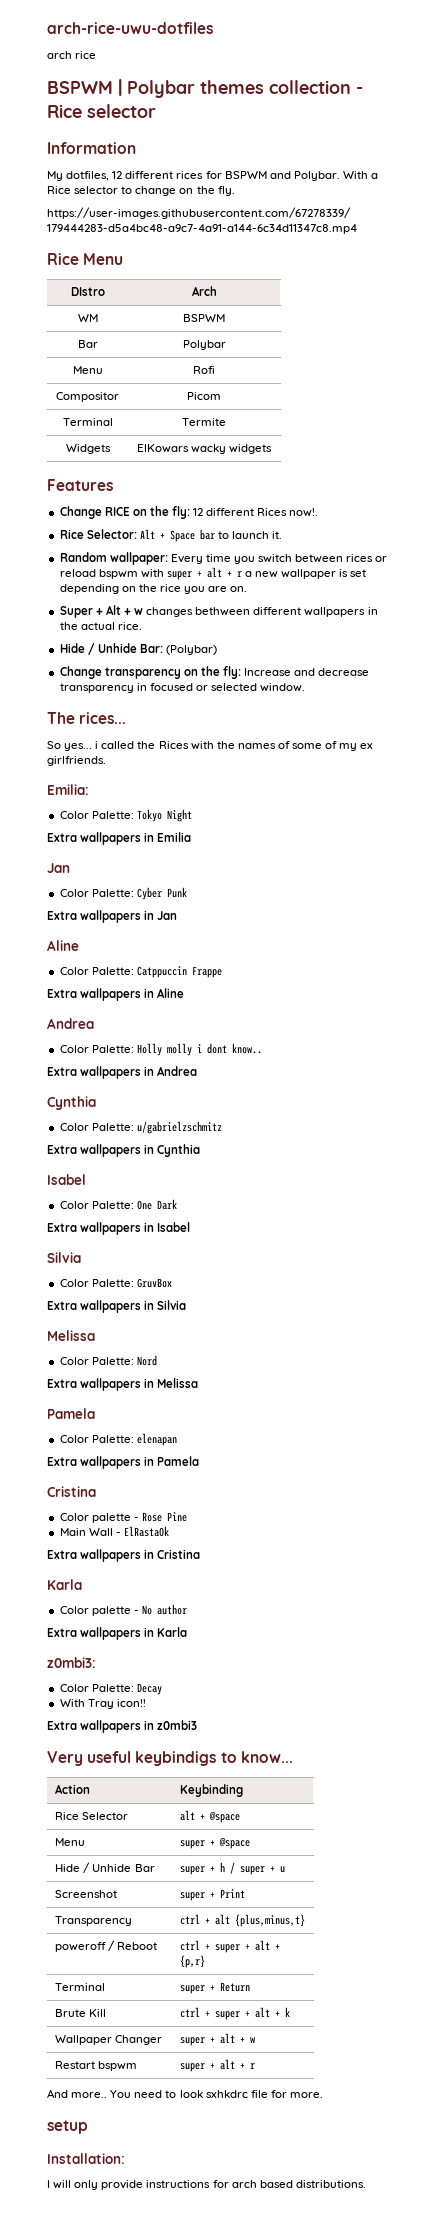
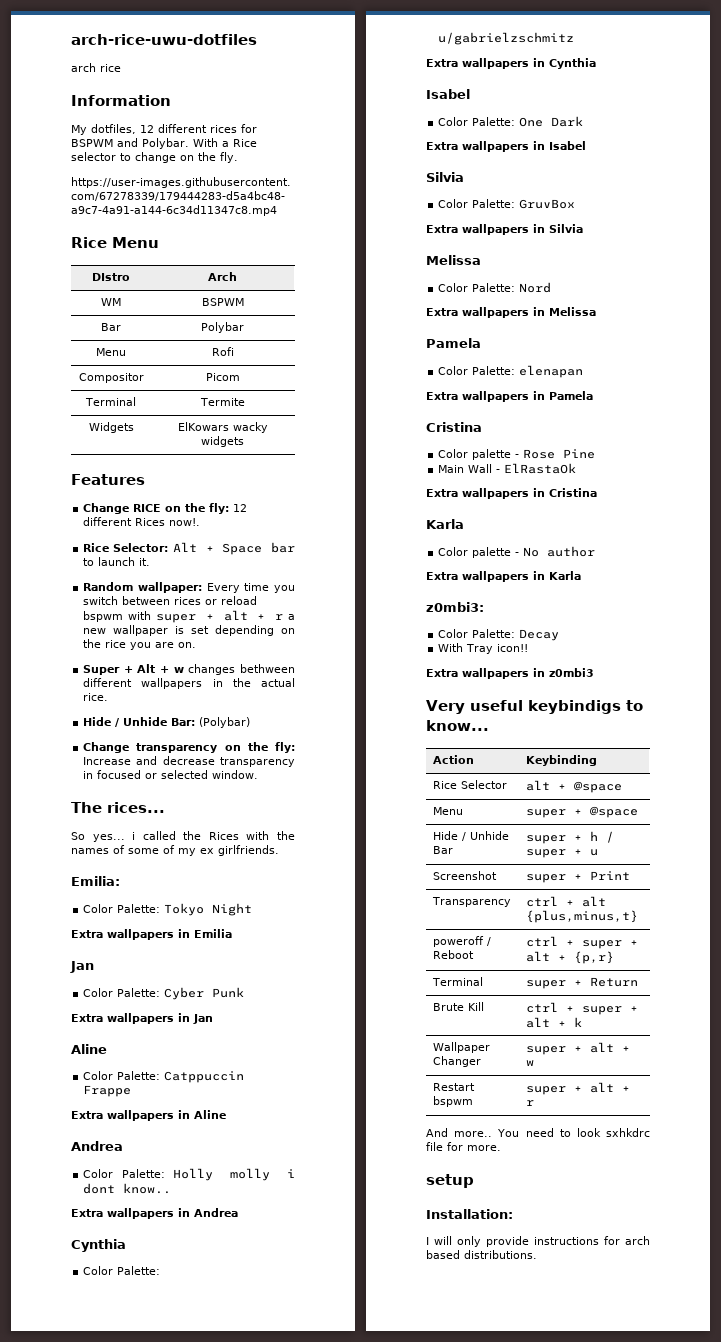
[47,79,363,98] [47,104,156,118] // BSPWM | Polybar themes collection - Rice selector -> (121, 68) none

